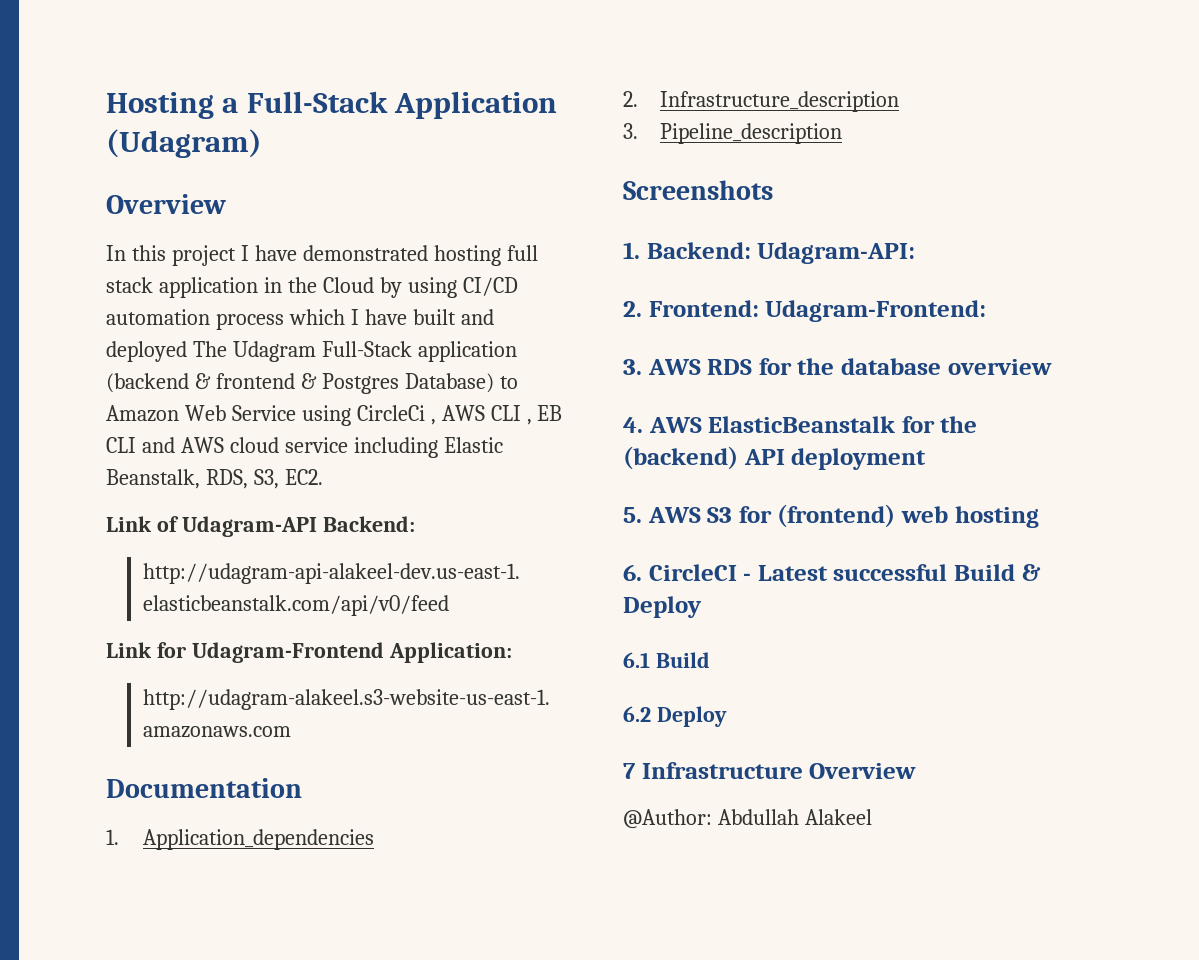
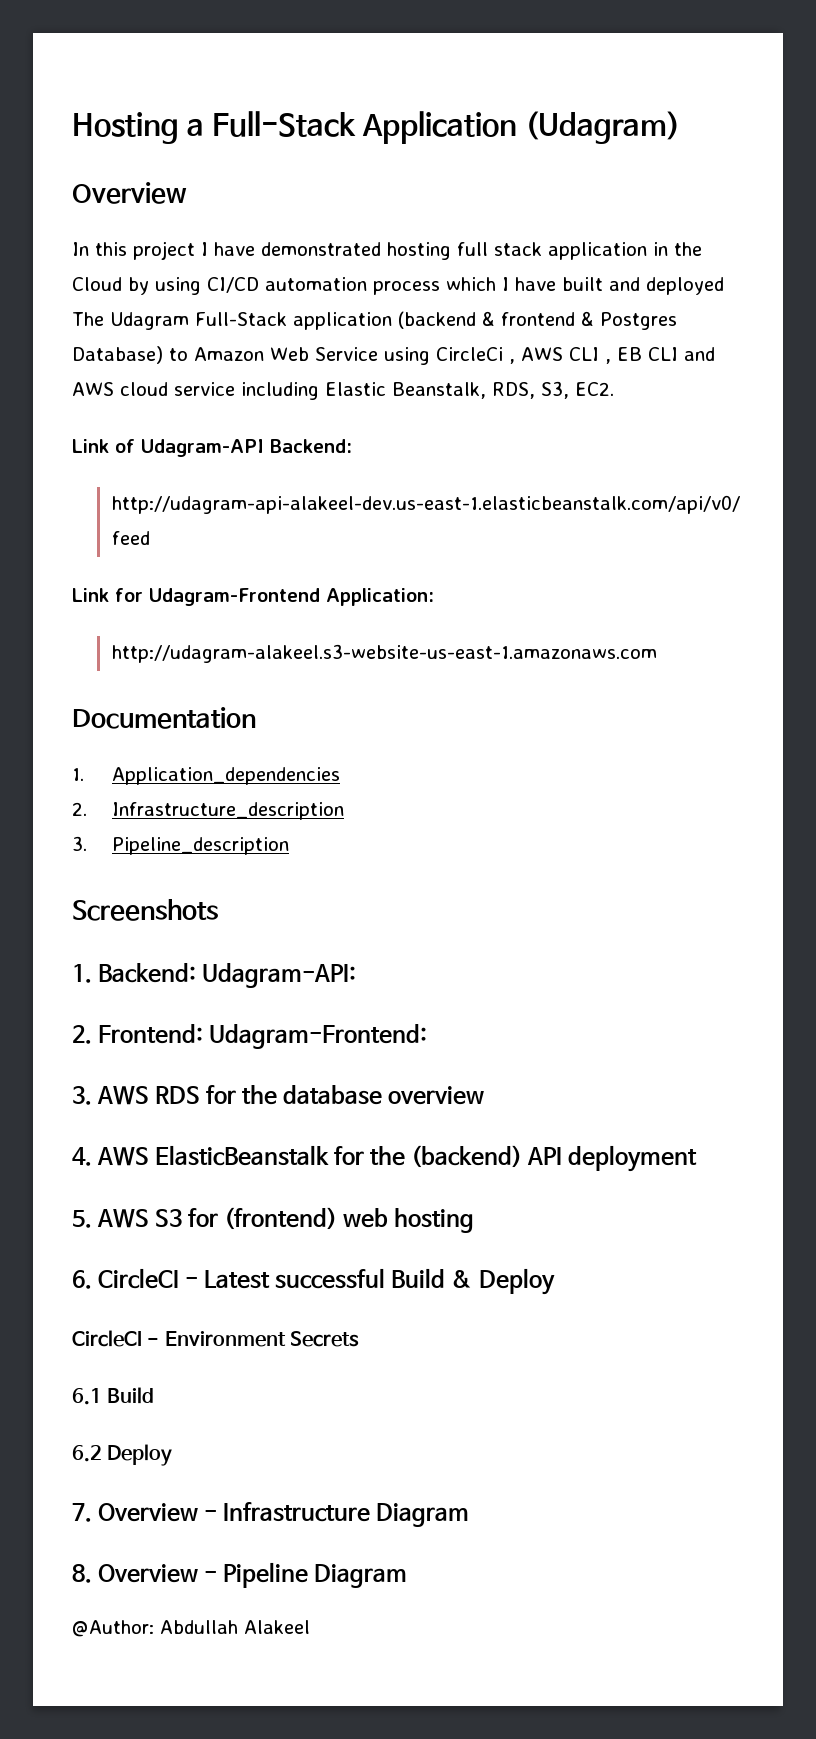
(702, 607) none -> [72,1330,359,1347] // CircleCI - Environment Secrets
[623,762,917,779] 7 Infrastructure Overview -> [72,1502,470,1527] [72,1562,408,1588] 7. Overview - Infrastructure Diagram // 8. Overview - Pipeline Diagram

